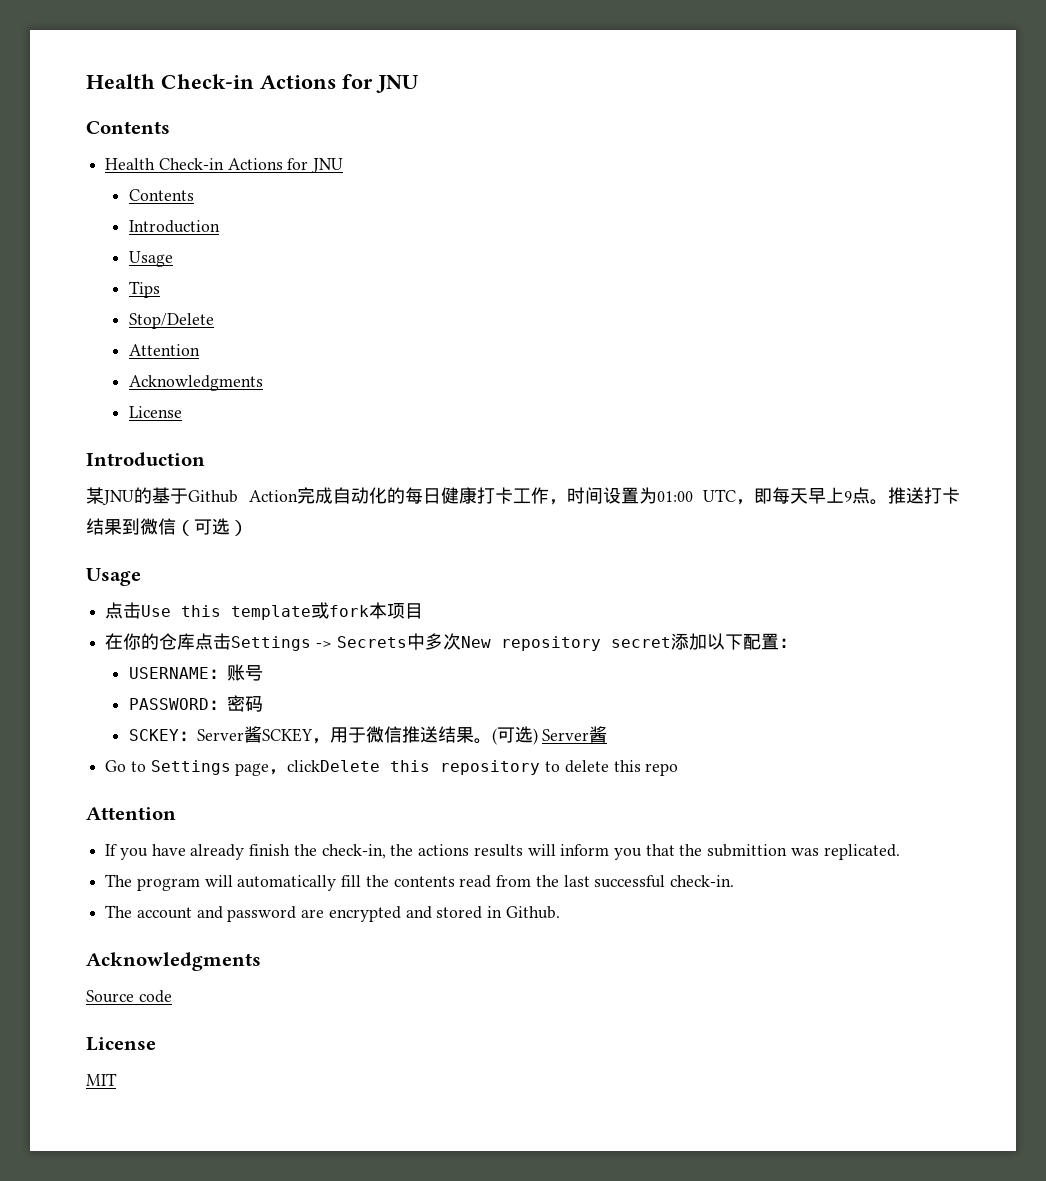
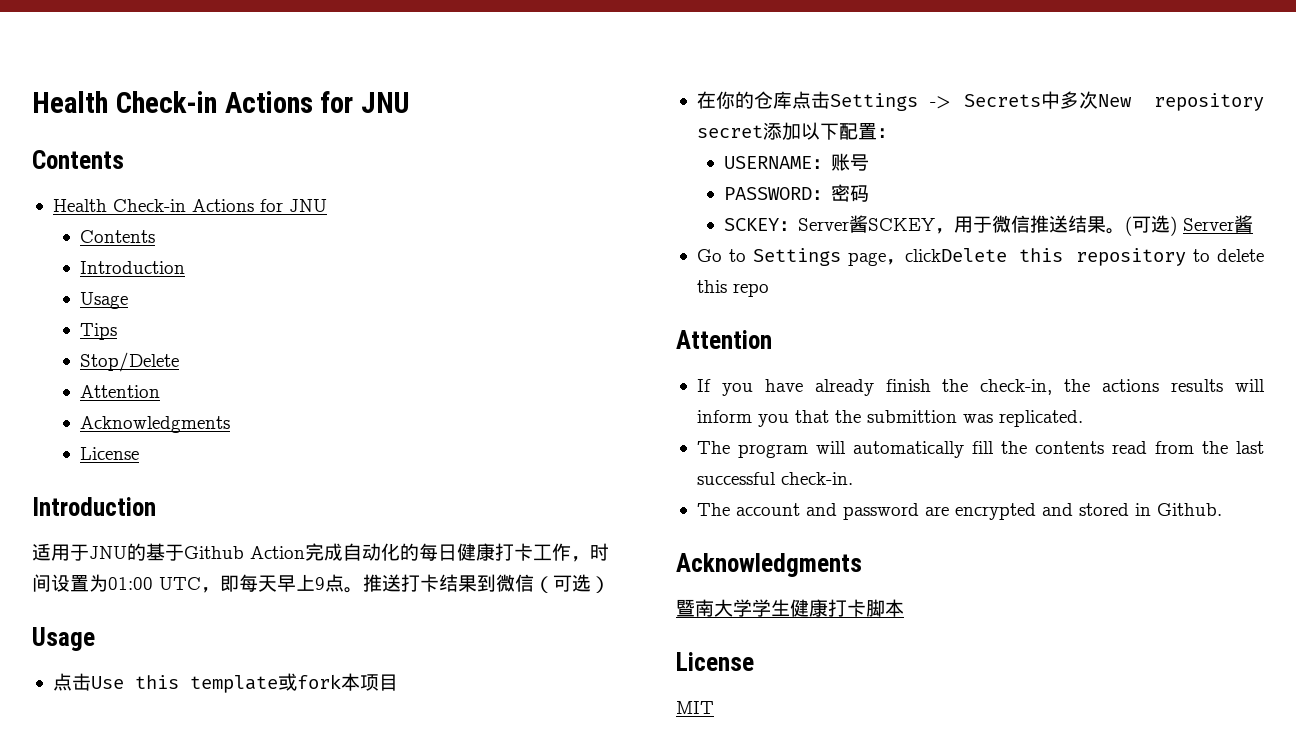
[86,487,104,504] 某 -> [32,543,89,561] 适用于
[86,990,172,1003] Source code -> [676,599,904,617] 暨南大学学生健康打卡脚本

